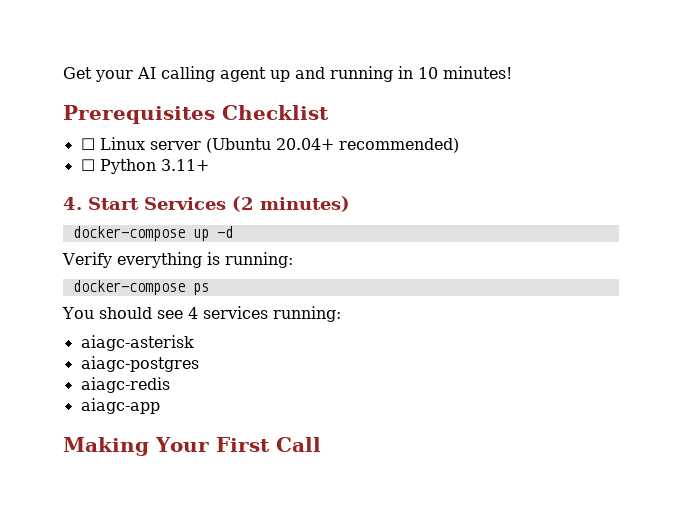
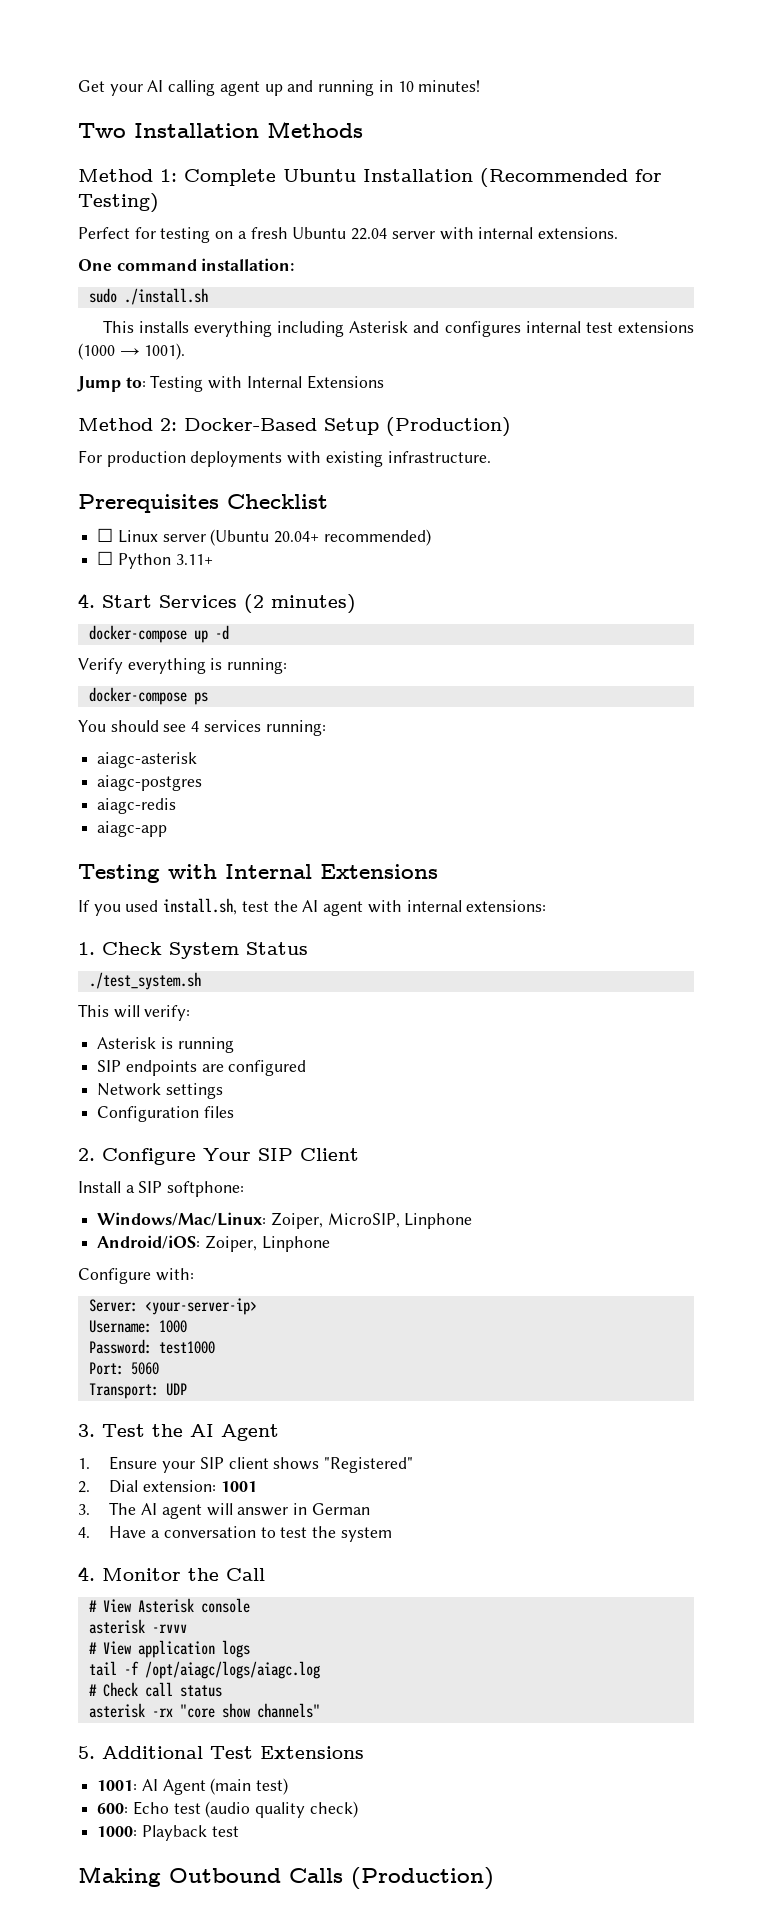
(512, 72) none -> [78,121,363,138] [78,168,662,187] [78,193,159,213] [78,227,618,243] [78,258,295,271] [88,288,208,305] [102,320,695,337] [78,343,186,360] [77,375,384,392] [78,417,511,437] [78,450,491,467] // Two Installation Methods // Method 1: Complete Ubuntu Installation (Recommended for Testing) // Perfect for testing on a fresh Ubuntu 22.04 server with internal extensions. // One command installation: // sudo ./install.sh // This installs everything including Asterisk and configures internal test extensions (1000 → 1001). // Jump to: Testing with Internal Extensions // Method 2: Docker-Based Setup (Production) // For production deployments with existing infrastructure.
[63,437,321,456] Making Your First Call -> [78,864,438,883] [78,898,547,916] [78,942,308,959] [88,972,201,990] [78,1004,191,1021] [97,1037,234,1053] [97,1060,307,1076] [97,1083,223,1099] [97,1106,234,1122] [78,1148,359,1165] [78,1181,245,1197] [97,1212,473,1229] [97,1235,330,1252] [78,1268,194,1284] [88,1298,257,1315] [88,1320,187,1333] [88,1339,215,1354] [88,1362,159,1375] [88,1383,187,1399] [78,1424,279,1441] [78,1456,414,1473] [78,1480,257,1493] [78,1502,370,1519] [78,1526,392,1542] [78,1566,265,1581] [88,1598,250,1613] [88,1619,187,1634] [88,1640,250,1658] [88,1661,320,1679] [88,1682,222,1697] [88,1703,320,1718] [78,1746,364,1759] [97,1778,289,1795] [97,1801,358,1818] [97,1825,239,1841] [78,1866,494,1890] Testing with Internal Extensions // If you used install.sh, test the AI agent with internal extensions: // 1. Check System Status // ./test_system.sh // This will verify: // Asterisk is running // SIP endpoints are configured // Network settings // Configuration files // 2. Configure Your SIP Client // Install a SIP softphone: // Windows/Mac/Linux: Zoiper, MicroSIP, Linphone // Android/iOS: Zoiper, Linphone // Configure with: // Server: <your-server-ip> // Username: 1000 // Password: test1000 // Port: 5060 // Transport: UDP // 3. Test the AI Agent // 1. Ensure your SIP client shows "Registered" // 2. Dial extension: 1001 // 3. The AI agent will answer in German // 4. Have a conversation to test the system // 4. Monitor the Call // # View Asterisk console // asterisk -rvvv // # View application logs // tail -f /opt/aiagc/logs/aiagc.log // # Check call status // asterisk -rx "core show channels" // 5. Additional Test Extensions // 1001: AI Agent (main test) // 600: Echo test (audio quality check) // 1000: Playback test // Making Outbound Calls (Production)

